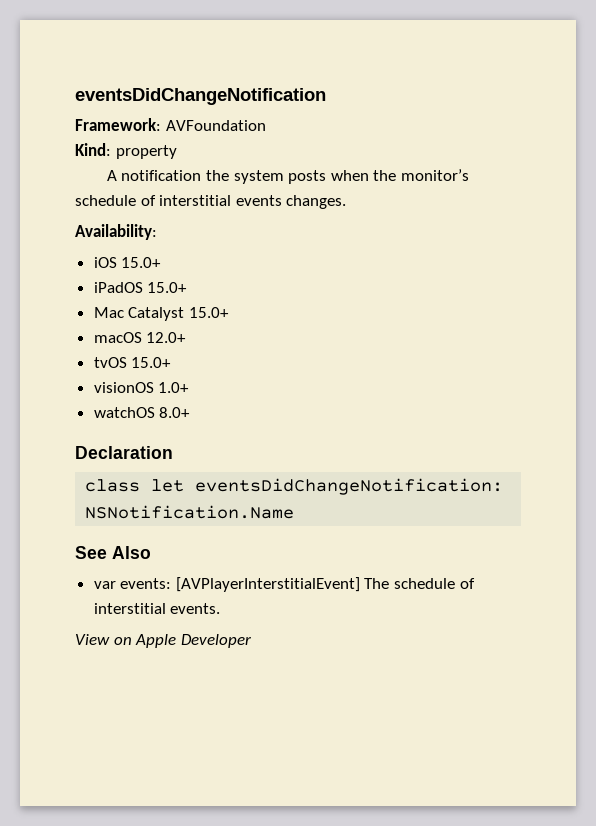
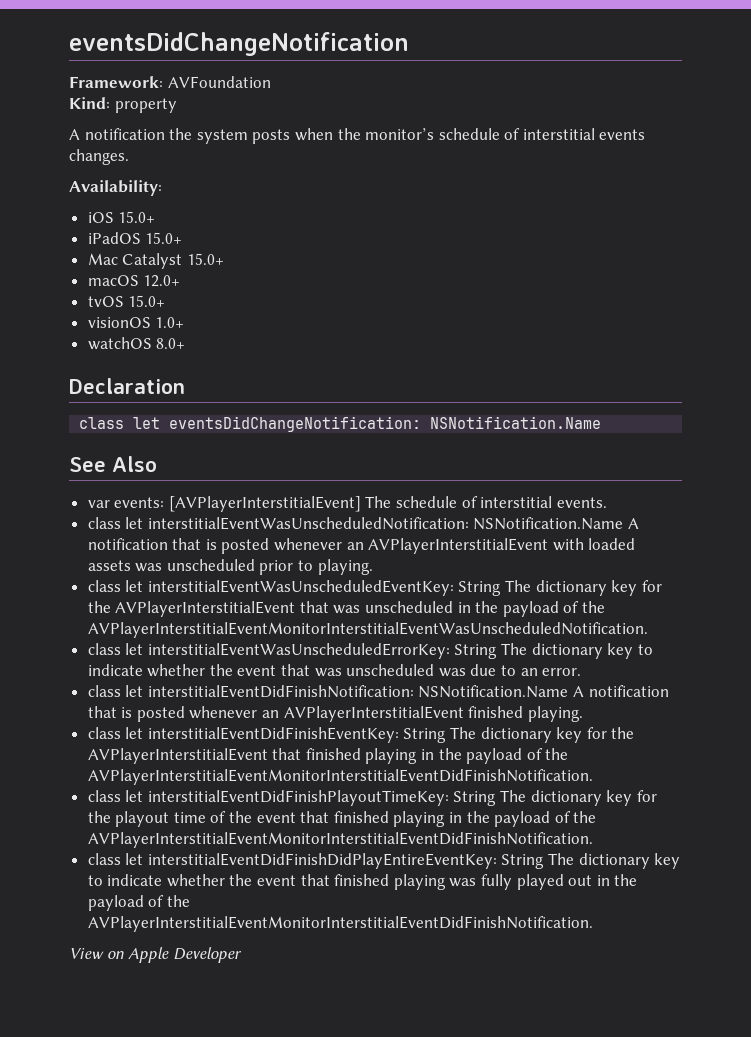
(221, 608) none -> [87,517,640,530] [87,538,636,554] [87,559,373,575] [87,580,662,596] [87,601,606,617] [87,622,648,638] [87,643,653,659] [87,664,582,677] [87,685,669,698] [87,706,583,722] [87,727,635,743] [87,748,569,764] [87,769,593,785] [87,790,657,806] [87,811,597,827] [87,832,593,848] [87,853,681,869] [87,874,638,890] [87,895,190,911] [87,916,593,932] // class let interstitialEventWasUnscheduledNotification: NSNotification.Name A notification that is posted whenever an AVPlayerInterstitialEvent with loaded assets was unscheduled prior to playing. // class let interstitialEventWasUnscheduledEventKey: String The dictionary key for the AVPlayerInterstitialEvent that was unscheduled in the payload of the AVPlayerInterstitialEventMonitorInterstitialEventWasUnscheduledNotification. // class let interstitialEventWasUnscheduledErrorKey: String The dictionary key to indicate whether the event that was unscheduled was due to an error. // class let interstitialEventDidFinishNotification: NSNotification.Name A notification that is posted whenever an AVPlayerInterstitialEvent finished playing. // class let interstitialEventDidFinishEventKey: String The dictionary key for the AVPlayerInterstitialEvent that finished playing in the payload of the AVPlayerInterstitialEventMonitorInterstitialEventDidFinishNotification. // class let interstitialEventDidFinishPlayoutTimeKey: String The dictionary key for the playout time of the event that finished playing in the payload of the AVPlayerInterstitialEventMonitorInterstitialEventDidFinishNotification. // class let interstitialEventDidFinishDidPlayEntireEventKey: String The dictionary key to indicate whether the event that finished playing was fully played out in the payload of the AVPlayerInterstitialEventMonitorInterstitialEventDidFinishNotification.

